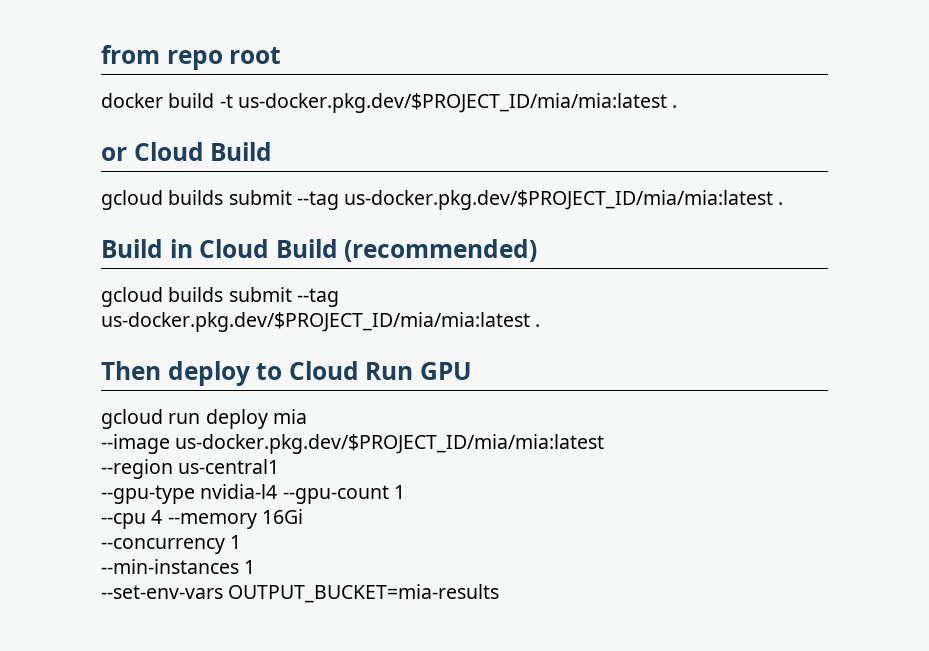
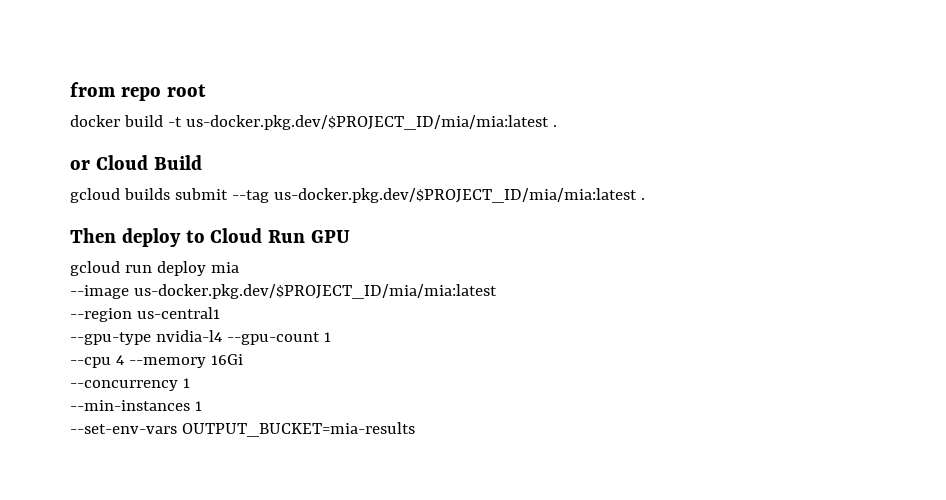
[101,239,538,262] [101,287,339,307] [101,312,541,332] // Build in Cloud Build (recommended) // gcloud builds submit --tag // us-docker.pkg.dev/$PROJECT_ID/mia/mia:latest . -> (645, 199) none

